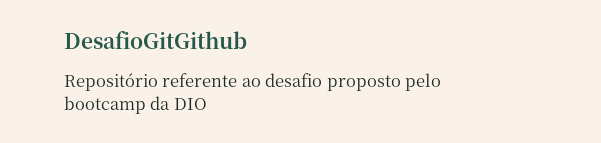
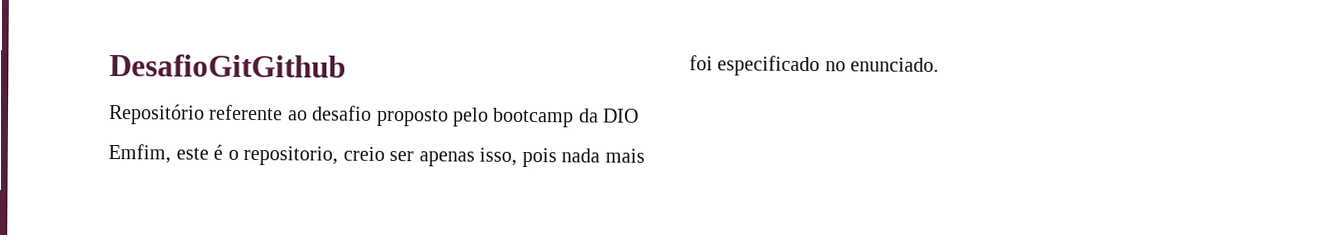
(207, 104) none -> [108,144,646,168] [689,55,940,77] // Emfim, este é o repositorio, creio ser apenas isso, pois nada mais foi especificado no enunciado.

